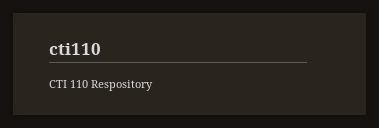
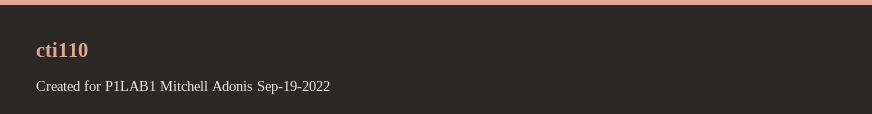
[49,80,153,91] CTI 110 Respository -> [36,80,330,94] Created for P1LAB1 Mitchell Adonis Sep-19-2022

